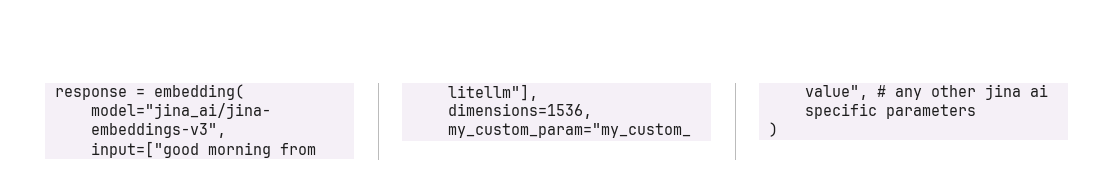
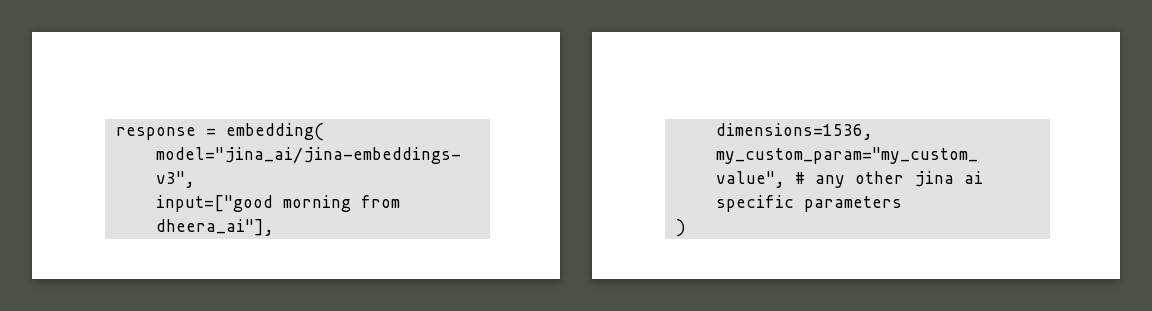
[448,84,539,101] litellm"], -> [155,219,274,236] dheera_ai"],

